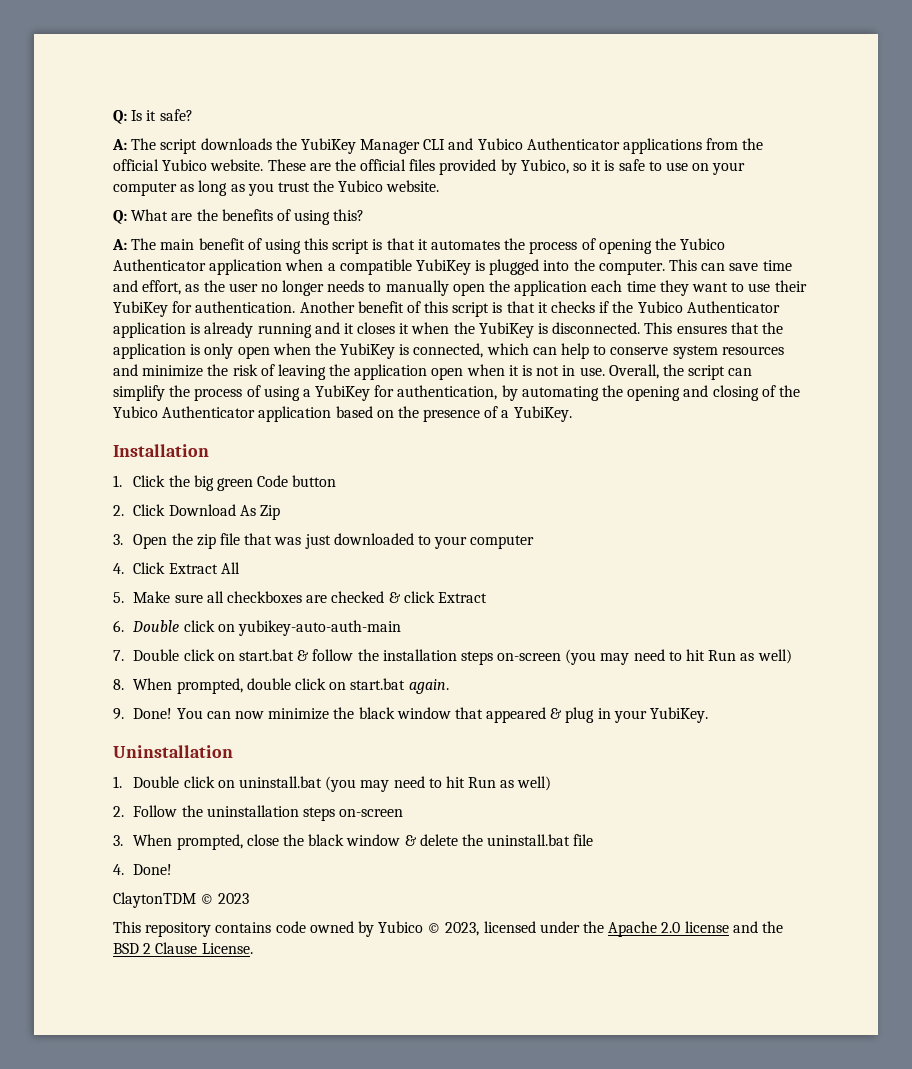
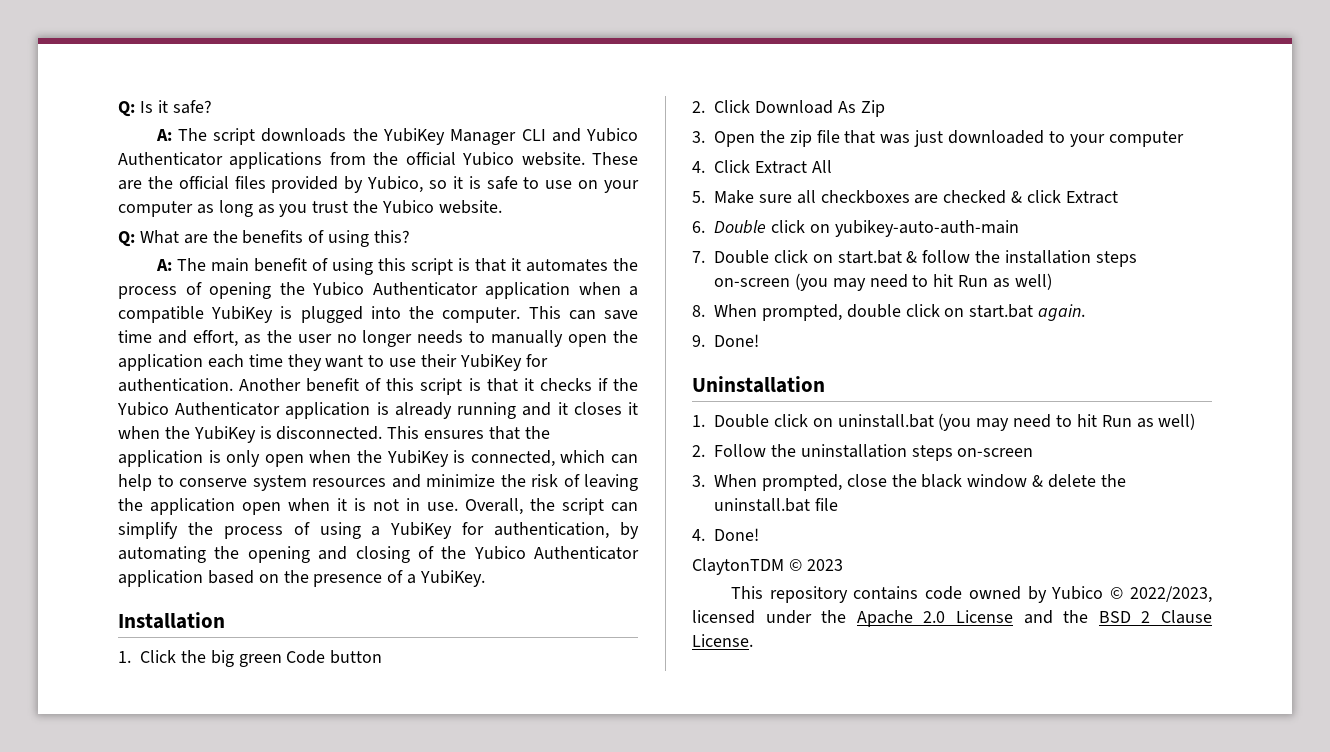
[176,707,709,723] You can now minimize the black window that appeared & plug in your YubiKey. -> (759, 340) none
[445,922,480,936] 2023, -> [1130,586,1212,603] 2022/2023,
[684,921,729,933] license -> [956,610,1013,623] License

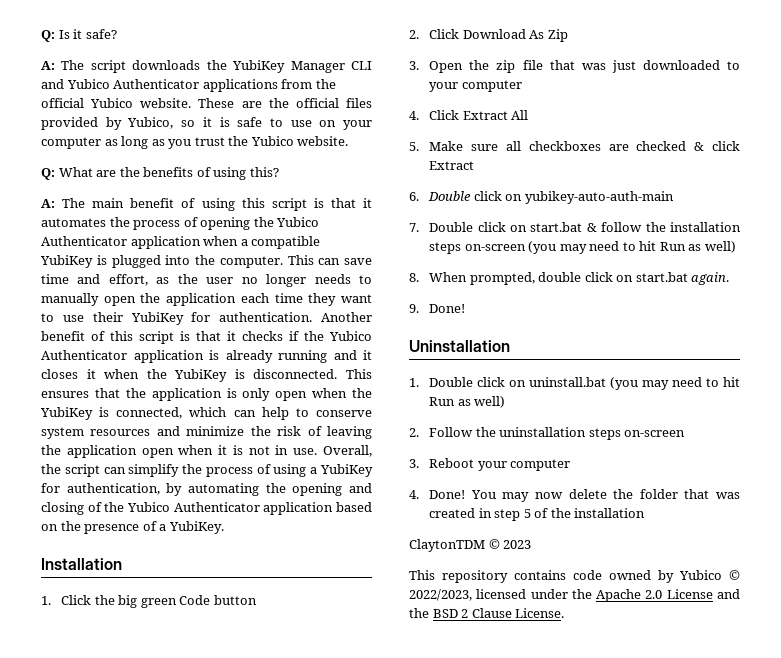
[714,474,1126,491] [714,498,838,512] [692,528,759,541] When prompted, close the black window & delete the uninstall.bat file // 4. Done! -> [429,458,571,471] [409,489,740,502] [429,508,646,521] Reboot your computer // 4. Done! You may now delete the folder that was created in step 5 of the installation

